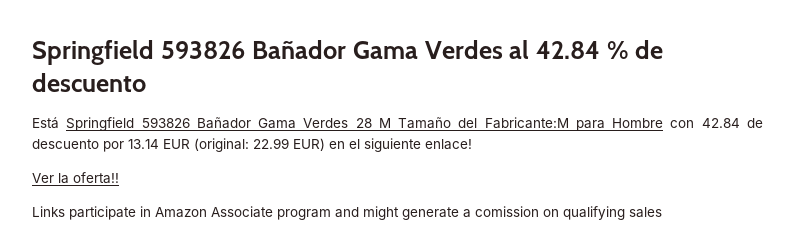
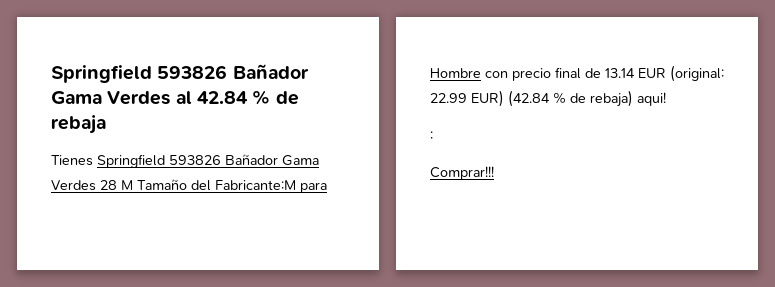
[32,73,146,92] [32,117,59,129] descuento // Está -> [51,115,106,134] [51,155,93,166] rebaja // Tienes
[701,118,763,128] [32,139,124,152] 42.84 de descuento por -> [512,67,601,81] precio final de
[329,138,472,152] [32,172,119,184] [32,206,662,220] en el siguiente enlace! // Ver la oferta!! // Links participate in Amazon Associate program and might generate a comission on qualifying sales -> [508,90,666,107] [430,131,433,140] [430,166,494,180] (42.84 % de rebaja) aqui! // : // Comprar!!!

